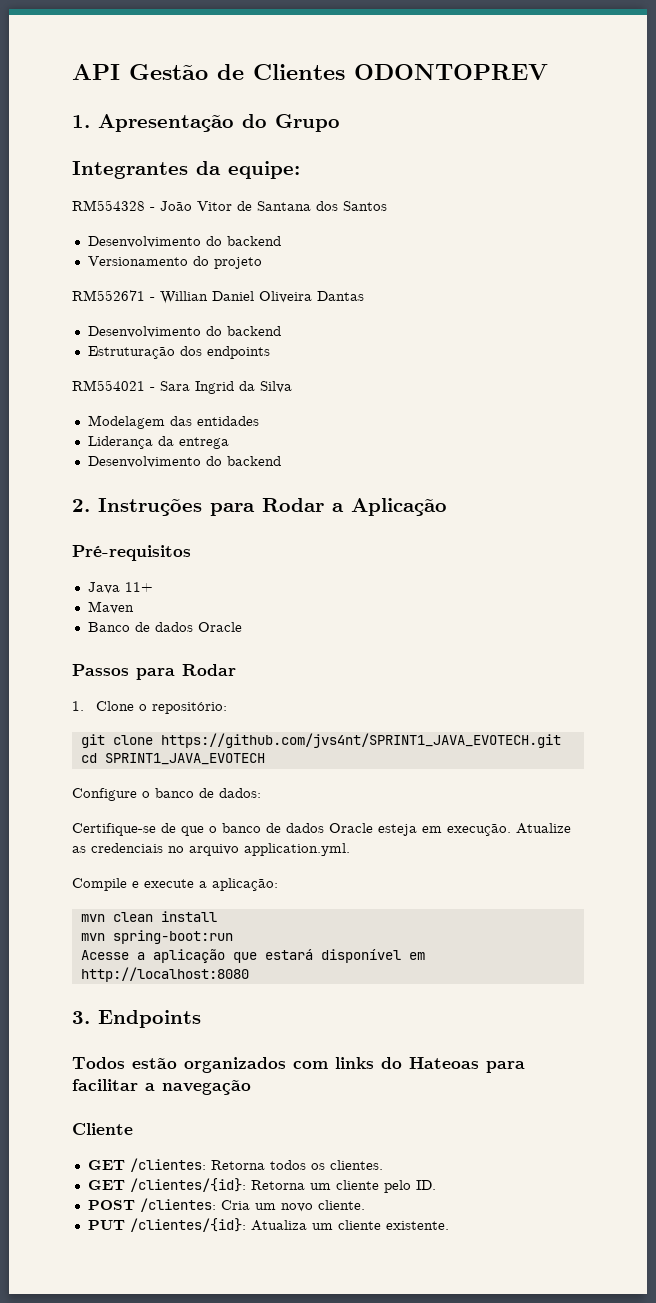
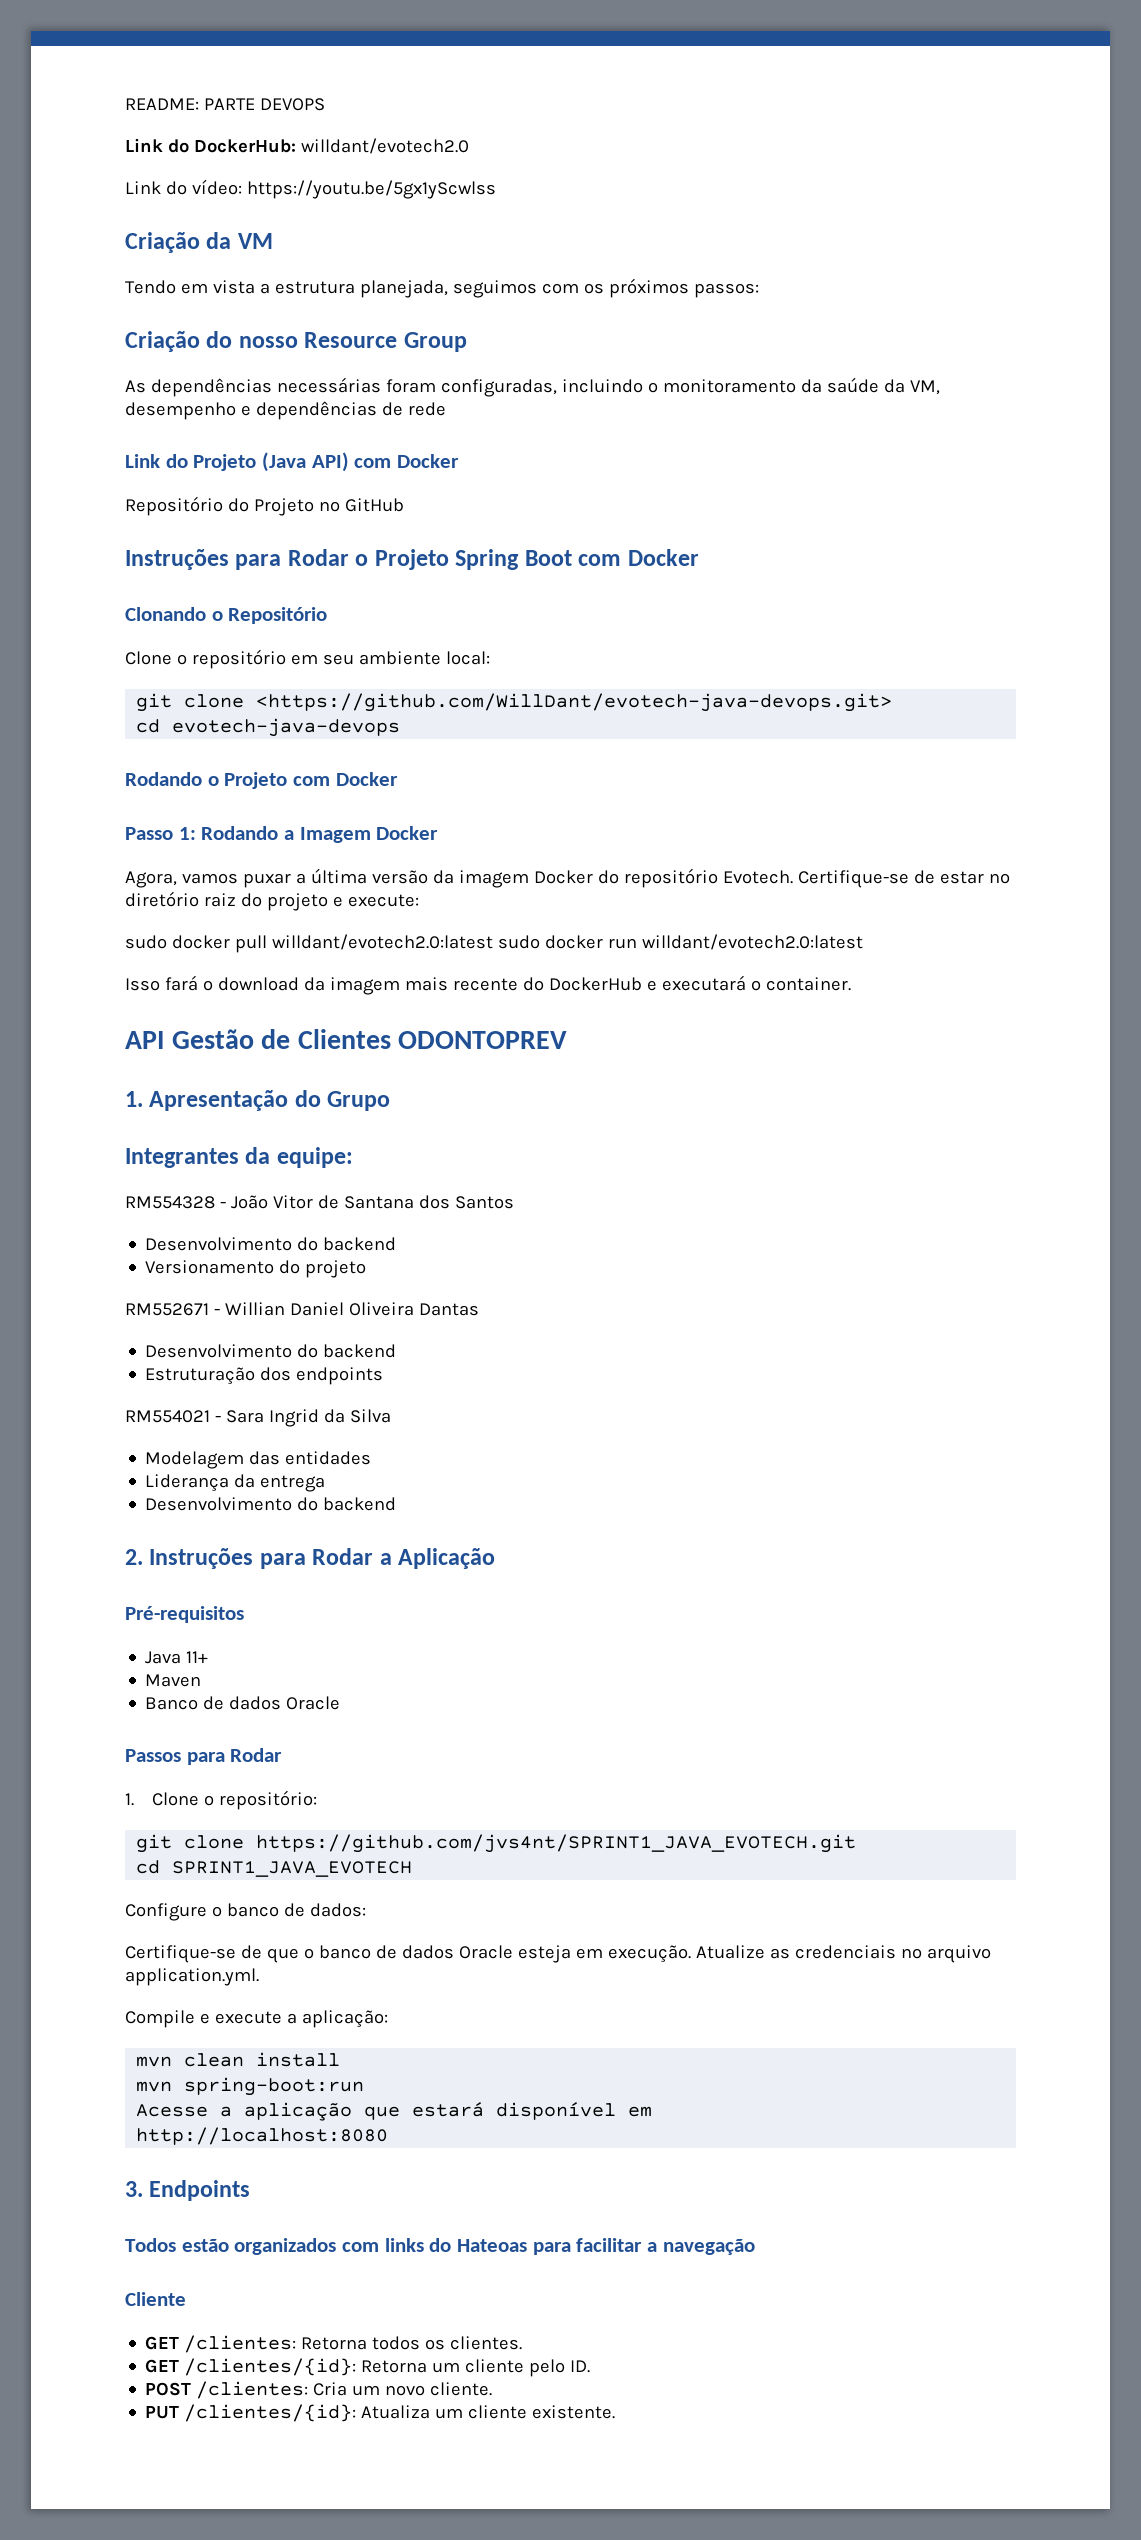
(72, 72) none -> [125,98,325,111] [125,138,469,154] [125,179,496,199] [125,232,273,253] [125,278,759,298] [125,331,467,352] [125,377,940,397] [125,401,446,420] [125,452,460,472] [125,496,404,516] [125,549,699,570] [125,607,328,624] [125,649,490,669] [136,693,893,712] [136,718,401,737] [125,772,398,789] [125,826,439,843] [125,868,1010,888] [125,891,419,911] [125,934,863,953] [125,975,851,995] README: PARTE DEVOPS // Link do DockerHub: willdant/evotech2.0 // Link do vídeo: https://youtu.be/5gx1yScwlss // Criação da VM // Tendo em vista a estrutura planejada, seguimos com os próximos passos: // Criação do nosso Resource Group // As dependências necessárias foram configuradas, incluindo o monitoramento da saúde da VM, desempenho e dependências de rede // Link do Projeto (Java API) com Docker // Repositório do Projeto no GitHub // Instruções para Rodar o Projeto Spring Boot com Docker // Clonando o Repositório // Clone o repositório em seu ambiente local: // git clone <https://github.com/WillDant/evotech-java-devops.git> // cd evotech-java-devops // Rodando o Projeto com Docker // Passo 1: Rodando a Imagem Docker // Agora, vamos puxar a última versão da imagem Docker do repositório Evotech. Certifique-se de estar no diretório raiz do projeto e execute: // sudo docker pull willdant/evotech2.0:latest sudo docker run willdant/evotech2.0:latest // Isso fará o download da imagem mais recente do DockerHub e executará o container. //

